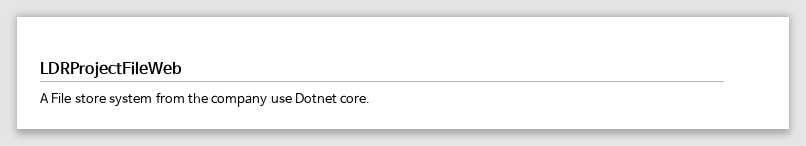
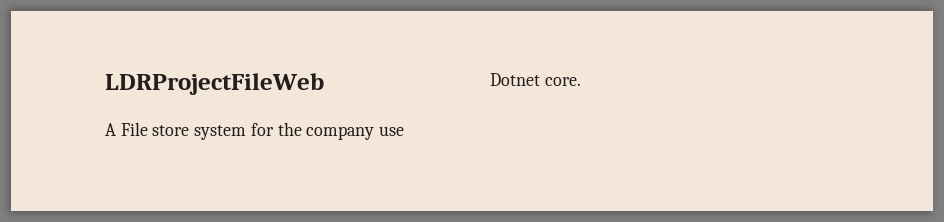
[155,92,185,103] from -> [250,123,274,136] for

